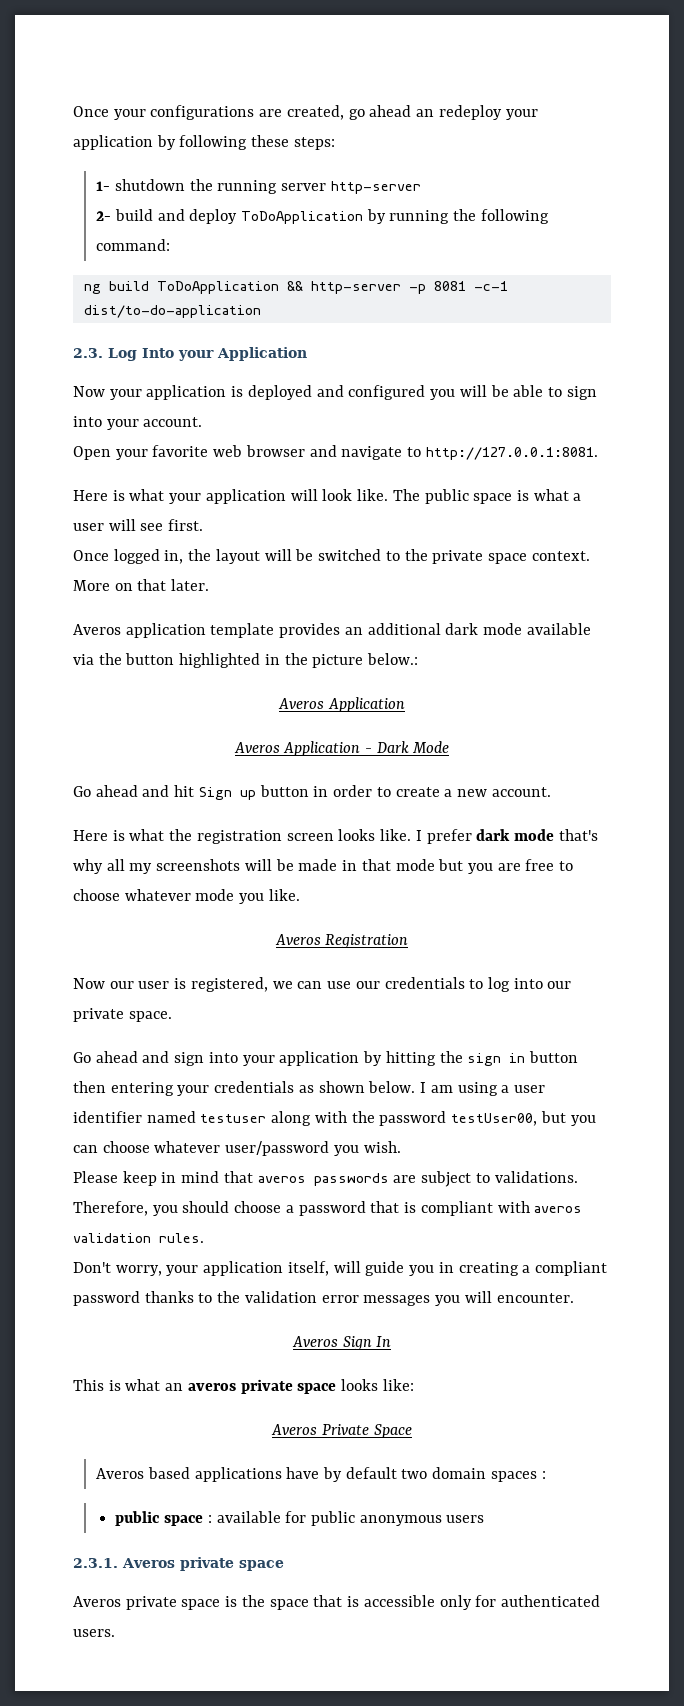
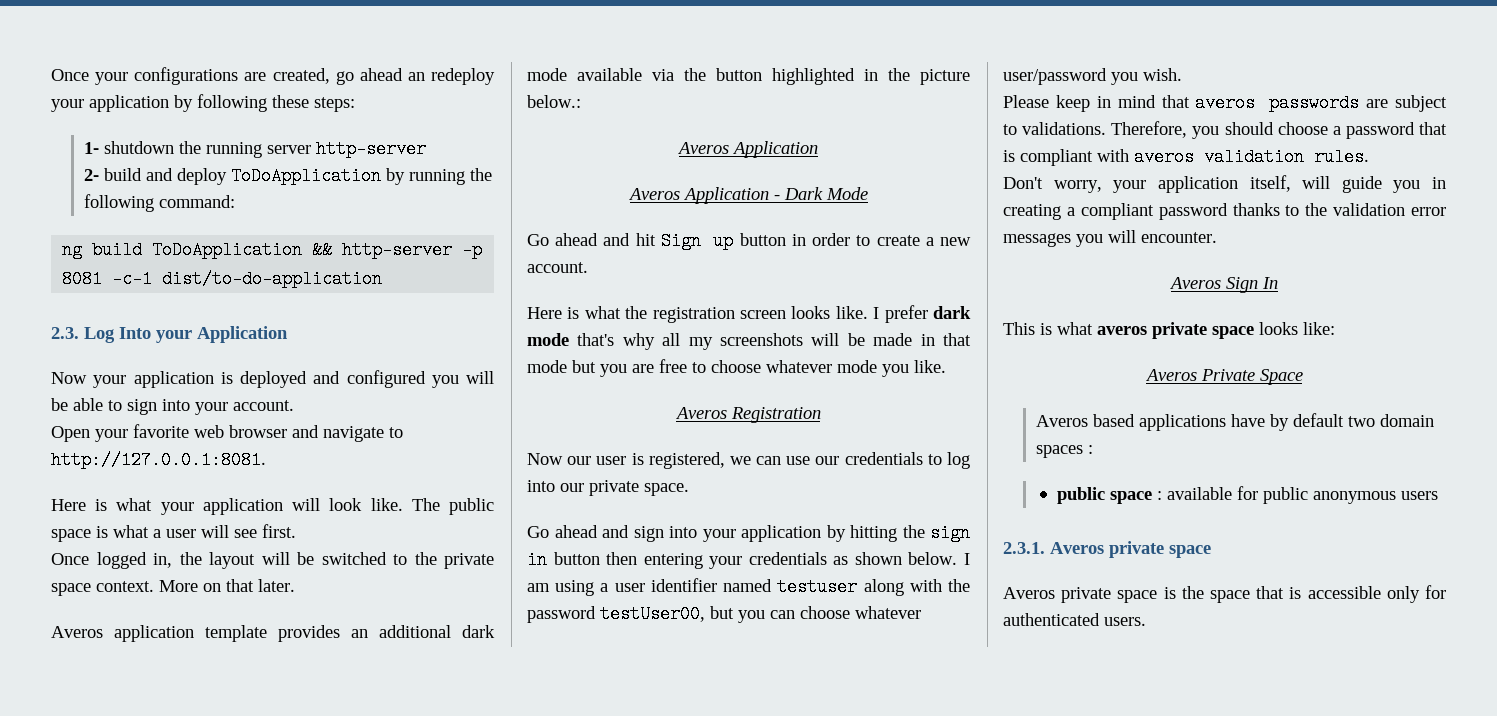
[165,1383,184,1391] an -> (1093, 328) none

